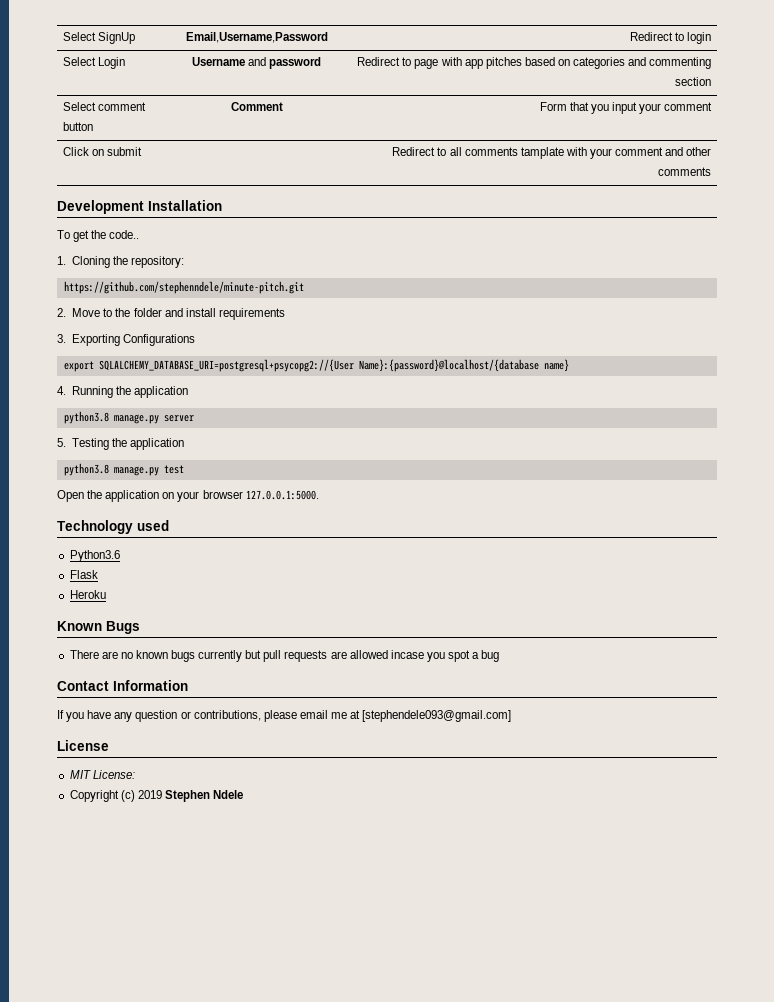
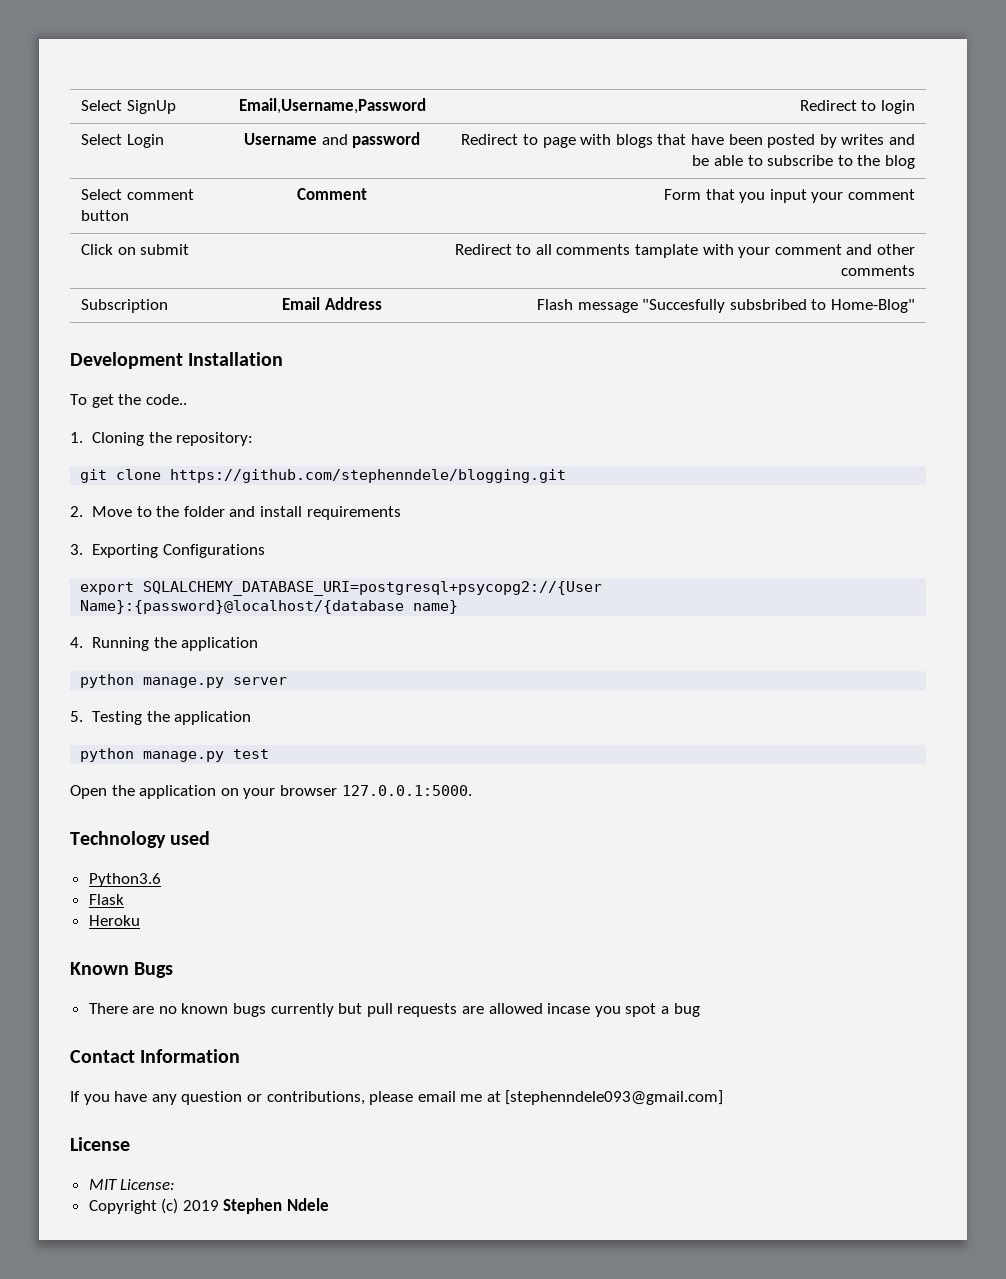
[464,57,712,69] [675,77,712,86] app pitches based on categories and commenting section -> [615,134,915,148] [692,155,915,169] blogs that have been posted by writes and be able to subscribe to the blog
(712, 171) none -> [81,299,169,313] [282,297,382,310] [536,299,915,313] // Subscription | Email Address | Flash message "Succesfully subsbribed to Home-Blog"
[63,281,304,294] https://github.com/stephenndele/minute-pitch.git -> [80,469,567,483] git clone https://github.com/stephenndele/blogging.git
[63,411,109,424] python3.8 -> [80,674,135,688] python
[63,463,109,476] python3.8 -> [80,748,135,762] python
[362,710,512,722] [stephendele093@gmail.com] -> [505,1090,724,1105] [stephenndele093@gmail.com]

